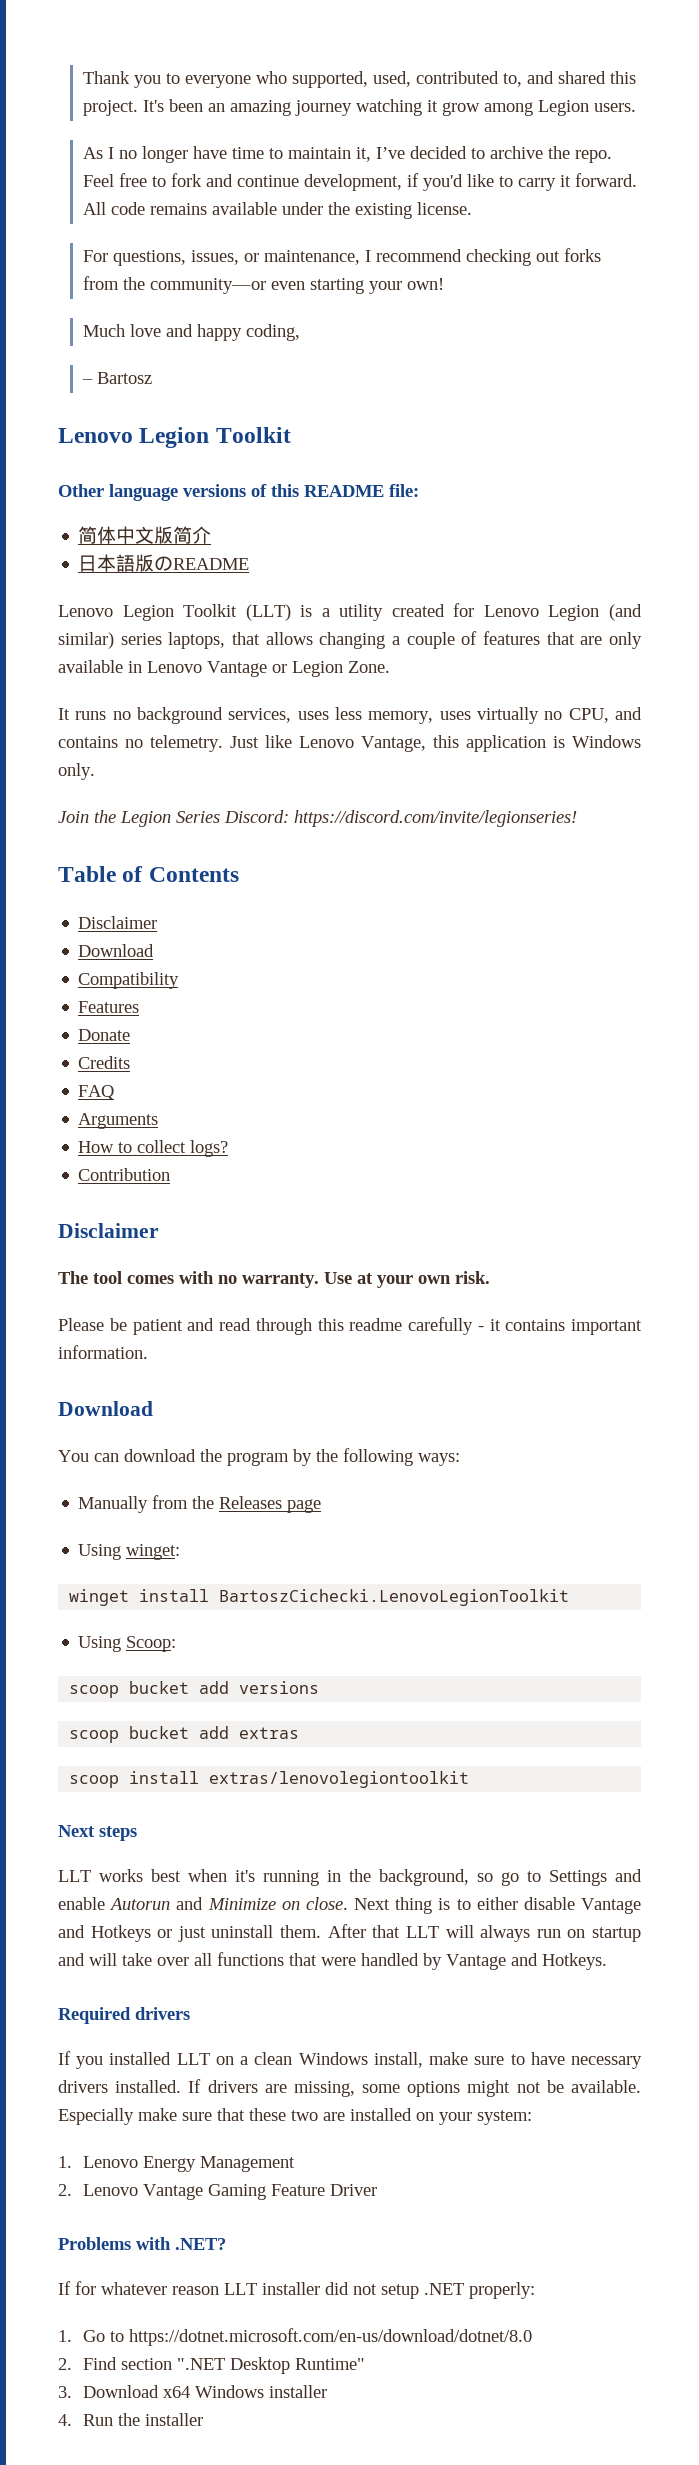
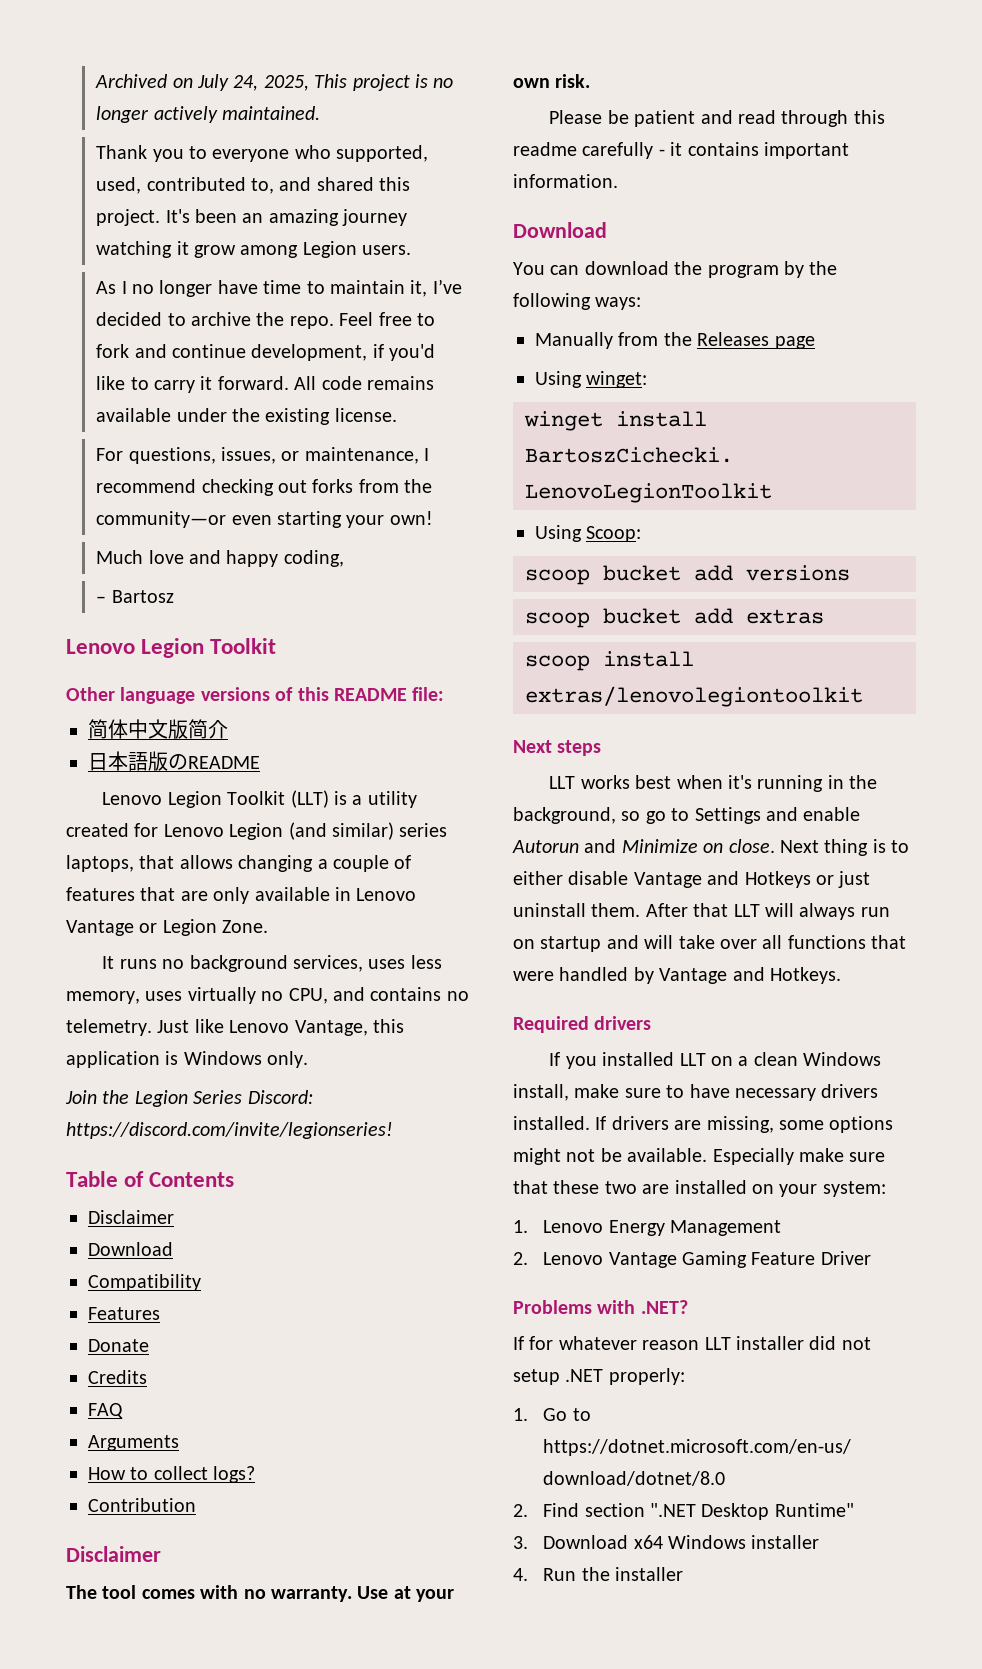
(83, 77) none -> [95,74,454,91] [96,106,320,123] Archived on July 24, 2025, This project is no longer actively maintained. //

